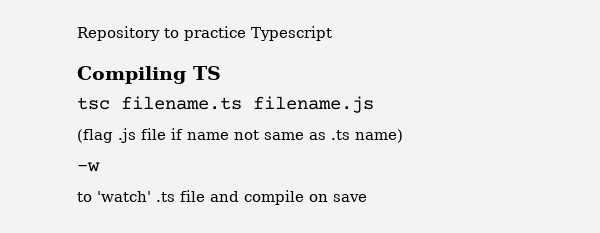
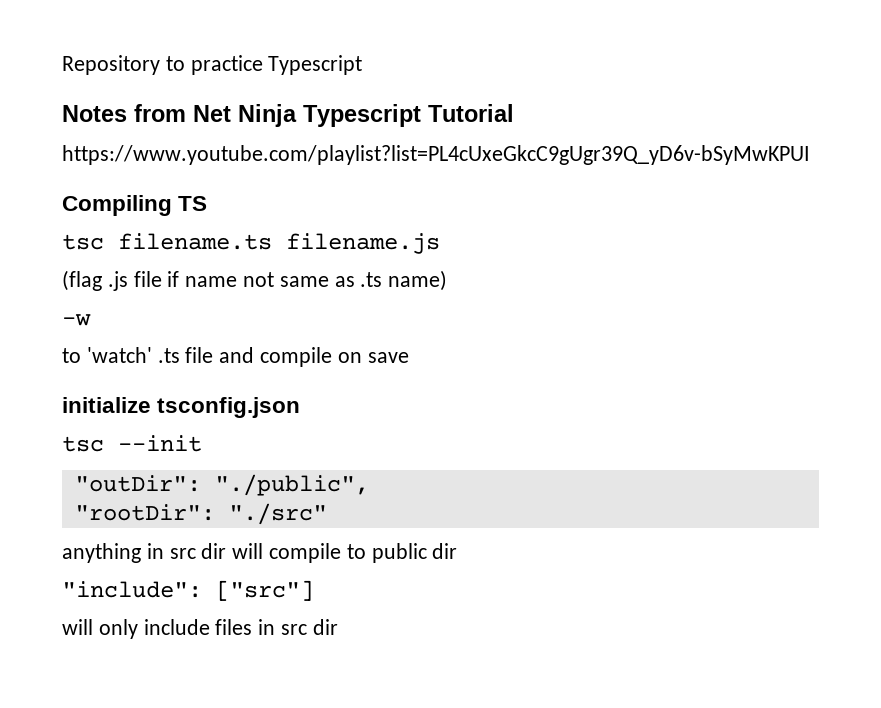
(332, 33) none -> [62,104,514,127] [62,145,810,165] // Notes from Net Ninja Typescript Tutorial // https://www.youtube.com/playlist?list=PL4cUxeGkcC9gUgr39Q_yD6v-bSyMwKPUI
(367, 198) none -> [62,397,301,418] [62,435,202,452] [74,474,369,496] [74,503,327,525] [62,543,458,563] [62,580,314,601] [62,619,338,639] // initialize tsconfig.json // tsc --init // "outDir": "./public", // "rootDir": "./src" // anything in src dir will compile to public dir // "include": ["src"] // will only include files in src dir

